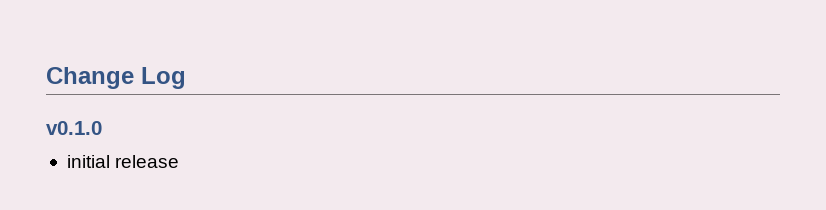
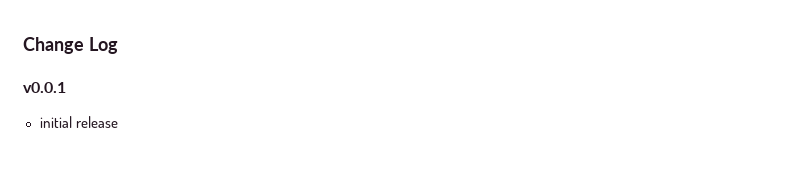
[46,121,102,135] v0.1.0 -> [23,82,66,93] v0.0.1

